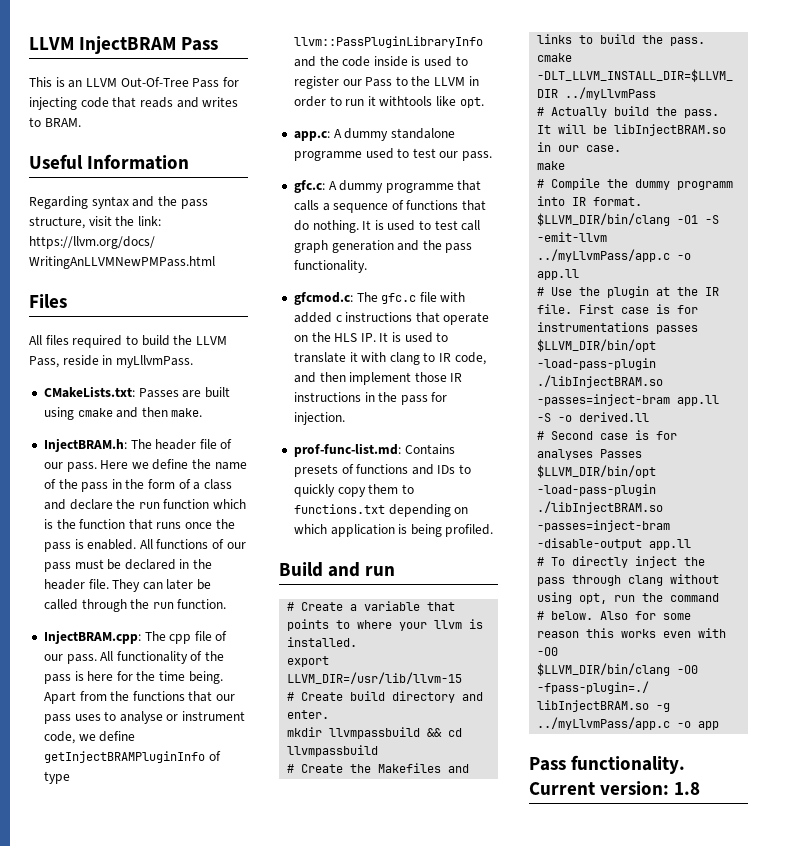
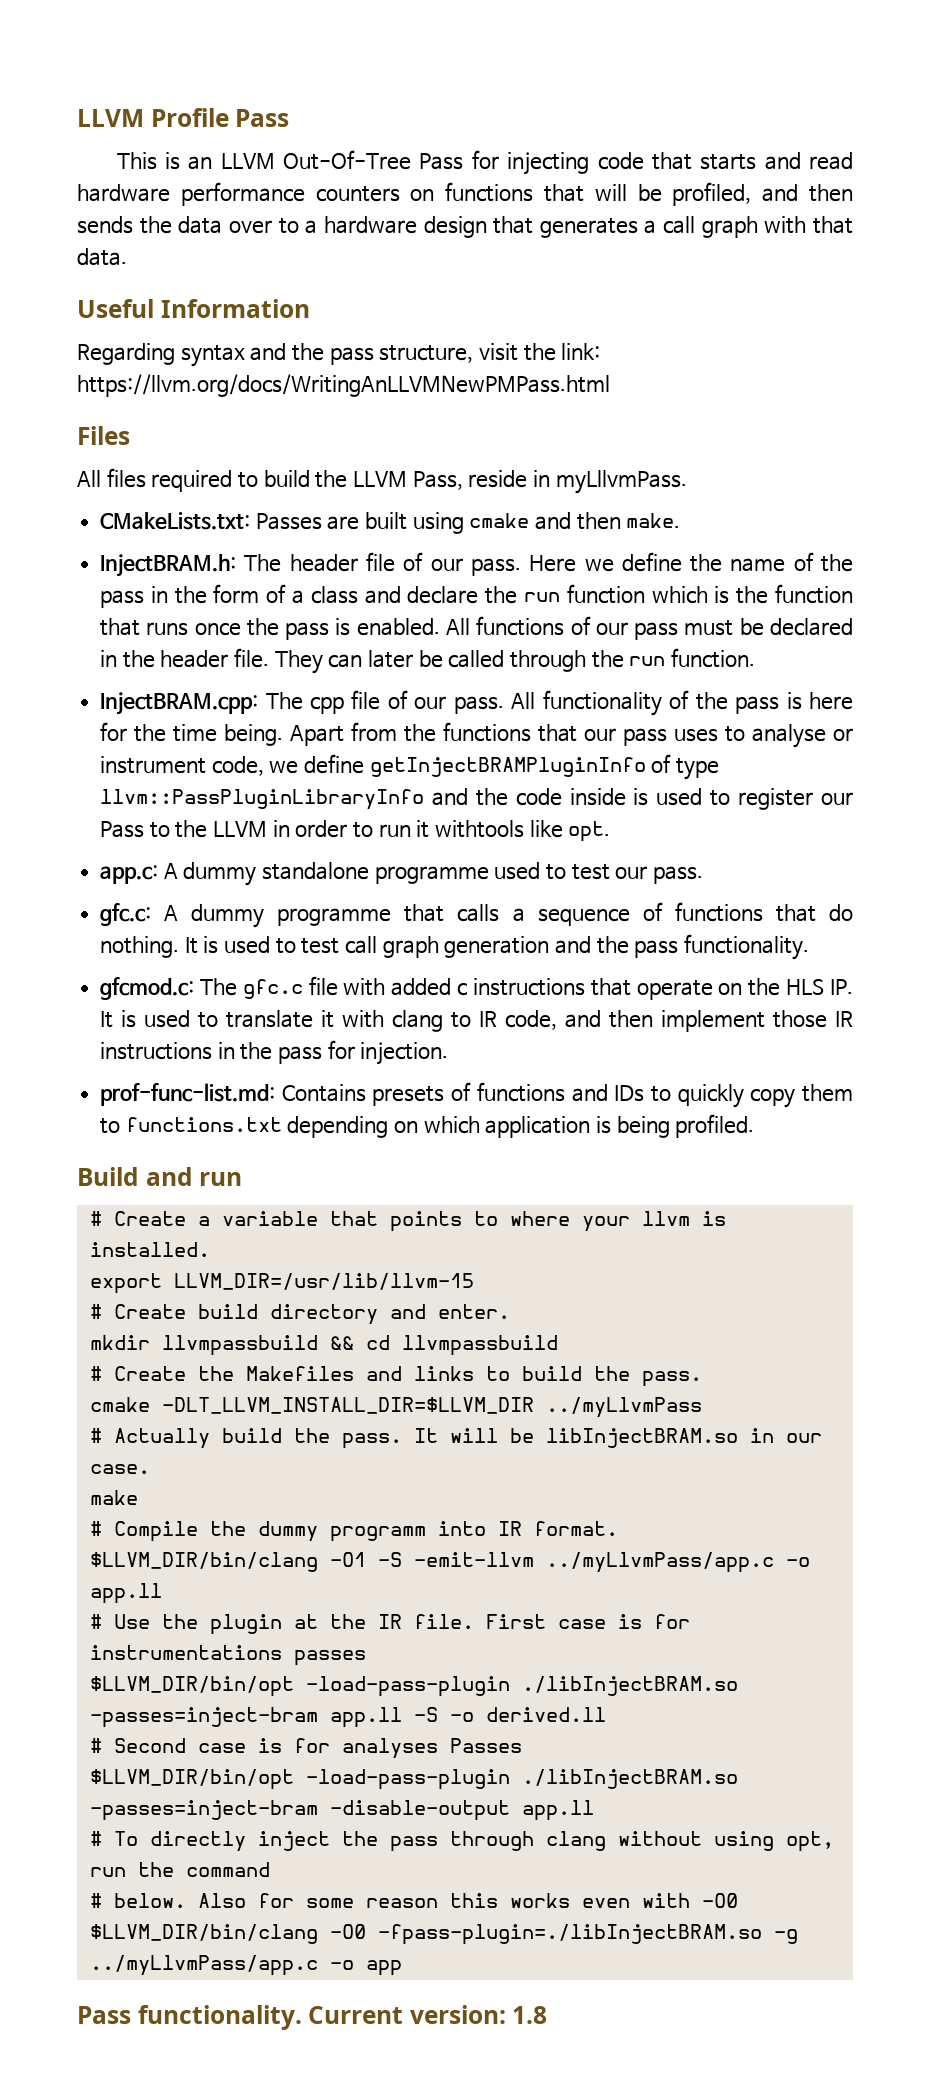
[29,36,177,54] LLVM InjectBRAM -> [77,108,229,127] LLVM Profile
[139,97,239,108] [29,117,81,127] reads and writes to BRAM. -> [700,152,854,170] [77,182,854,206] [77,216,854,238] [77,248,127,266] starts and read hardware performance counters on functions that will be profiled, and then sends the data over to a hardware design that generates a call graph with that data.

